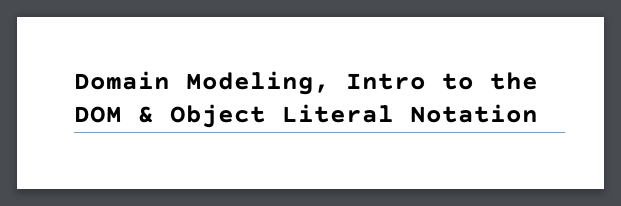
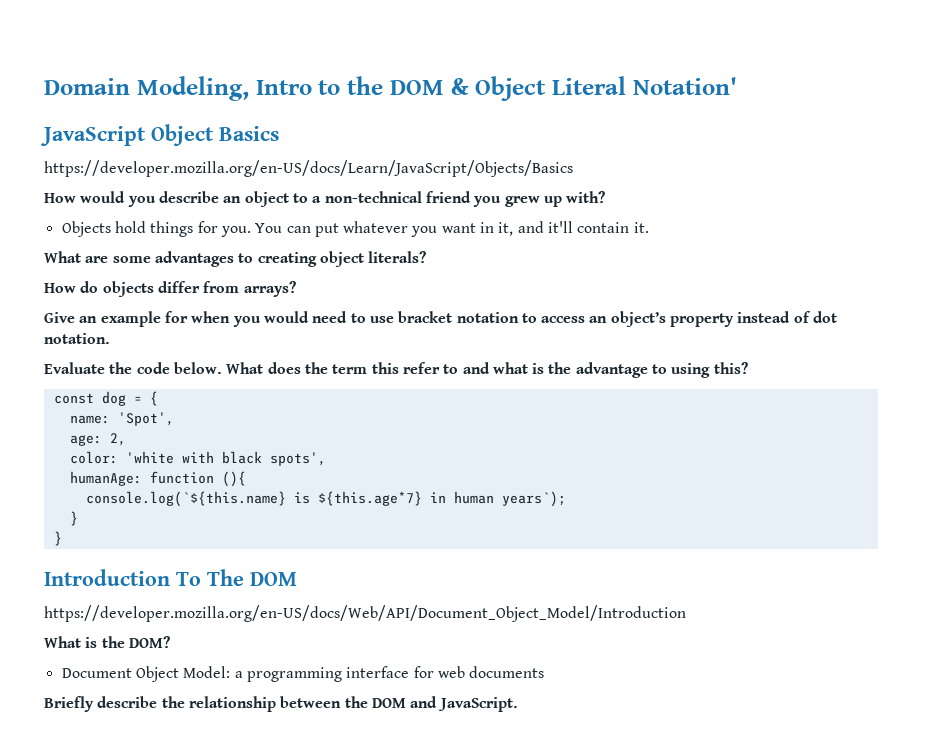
[410,104,538,123] Notation -> [632,77,737,95] [40,124,279,146] [44,160,573,177] [44,191,606,207] [61,221,649,237] [44,251,427,267] [44,281,296,297] [44,311,838,327] [44,333,110,344] [44,362,748,378] [53,391,158,406] [69,412,174,426] [69,433,126,446] [69,451,326,466] [69,471,246,487] [85,491,566,507] [69,511,78,526] [53,531,62,546] [44,569,297,586] [44,605,686,622] [44,636,170,648] [61,666,545,682] [44,696,518,712] Notation' // JavaScript Object Basics // https://developer.mozilla.org/en-US/docs/Learn/JavaScript/Objects/Basics // How would you describe an object to a non-technical friend you grew up with? // Objects hold things for you. You can put whatever you want in it, and it'll contain it. // What are some advantages to creating object literals? // How do objects differ from arrays? // Give an example for when you would need to use bracket notation to access an object’s property instead of dot notation. // Evaluate the code below. What does the term this refer to and what is the advantage to using this? // const dog = { // name: 'Spot', // age: 2, // color: 'white with black spots', // humanAge: function (){ // console.log(`${this.name} is ${this.age*7} in human years`); // } // } // Introduction To The DOM // https://developer.mozilla.org/en-US/docs/Web/API/Document_Object_Model/Introduction // What is the DOM? // Document Object Model: a programming interface for web documents // Briefly describe the relationship between the DOM and JavaScript.

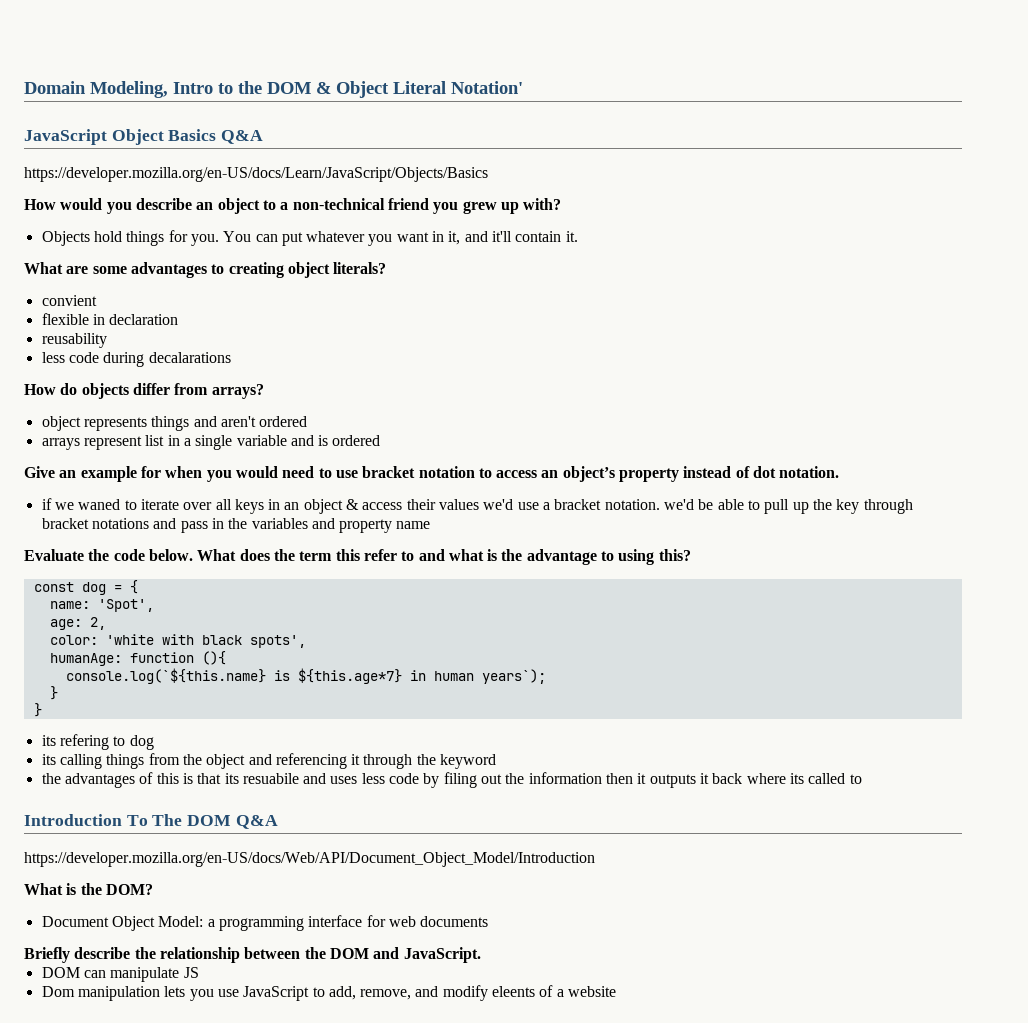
(279, 133) none -> [221,130,264,144] Q&A
(427, 257) none -> [41,295,97,306] [41,313,179,325] [41,333,107,348] [41,352,231,367] // convient // flexible in declaration // reusability // less code during decalarations
(296, 289) none -> [41,416,308,431] [41,435,381,450] // object represents things and aren't ordered // arrays represent list in a single variable and is ordered
(110, 338) none -> [41,498,913,514] [41,518,431,533] // if we waned to iterate over all keys in an object & access their values we'd use a bracket notation. we'd be able to pull up the key through bracket notations and pass in the variables and property name
(62, 538) none -> [41,734,154,750] [41,753,497,769] [41,772,862,788] // its refering to dog // its calling things from the object and referencing it through the keyword // the advantages of this is that its resuabile and uses less code by filing out the information then it outputs it back where its called to
(297, 579) none -> [235,815,278,829] Q&A
(518, 704) none -> [41,967,199,982] [41,985,617,1001] // DOM can manipulate JS // Dom manipulation lets you use JavaScript to add, remove, and modify eleents of a website

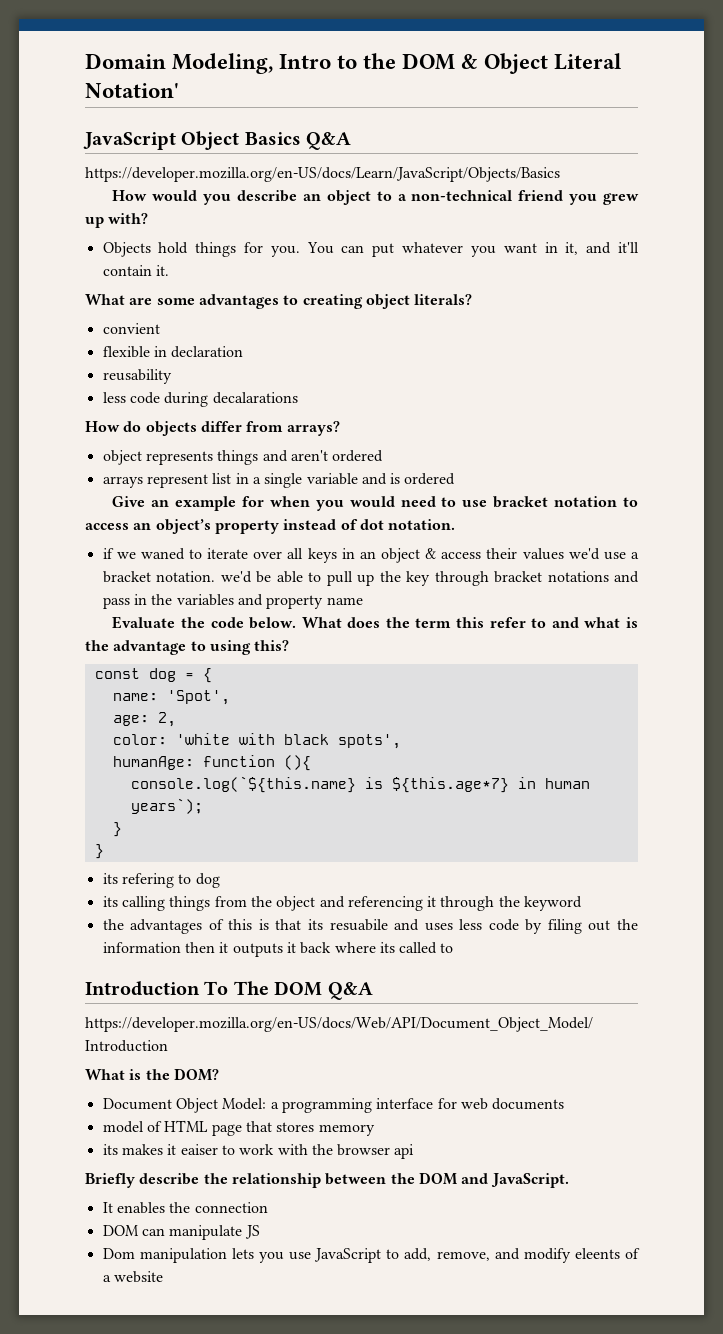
(489, 921) none -> [102,1120,375,1136] [102,1144,415,1159] // model of HTML page that stores memory // its makes it eaiser to work with the browser api
(481, 955) none -> [102,1202,268,1214] // It enables the connection

